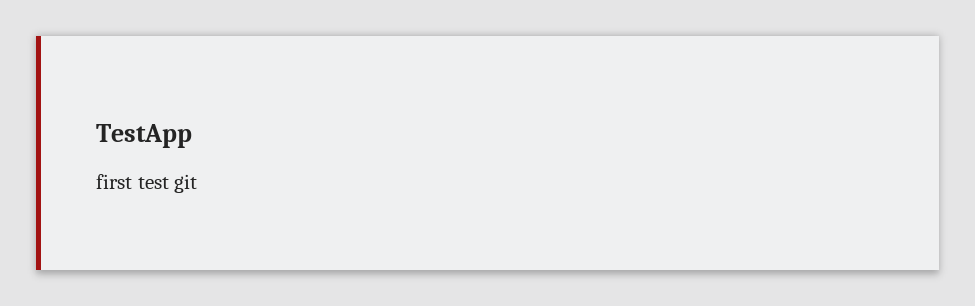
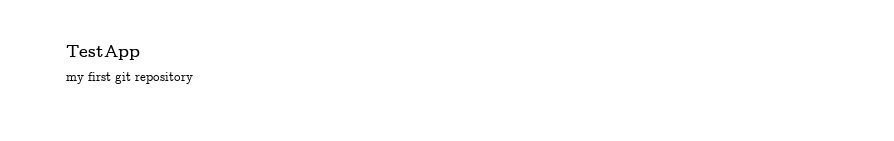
[96,174,198,193] first test git -> [66,72,193,84] my first git repository

